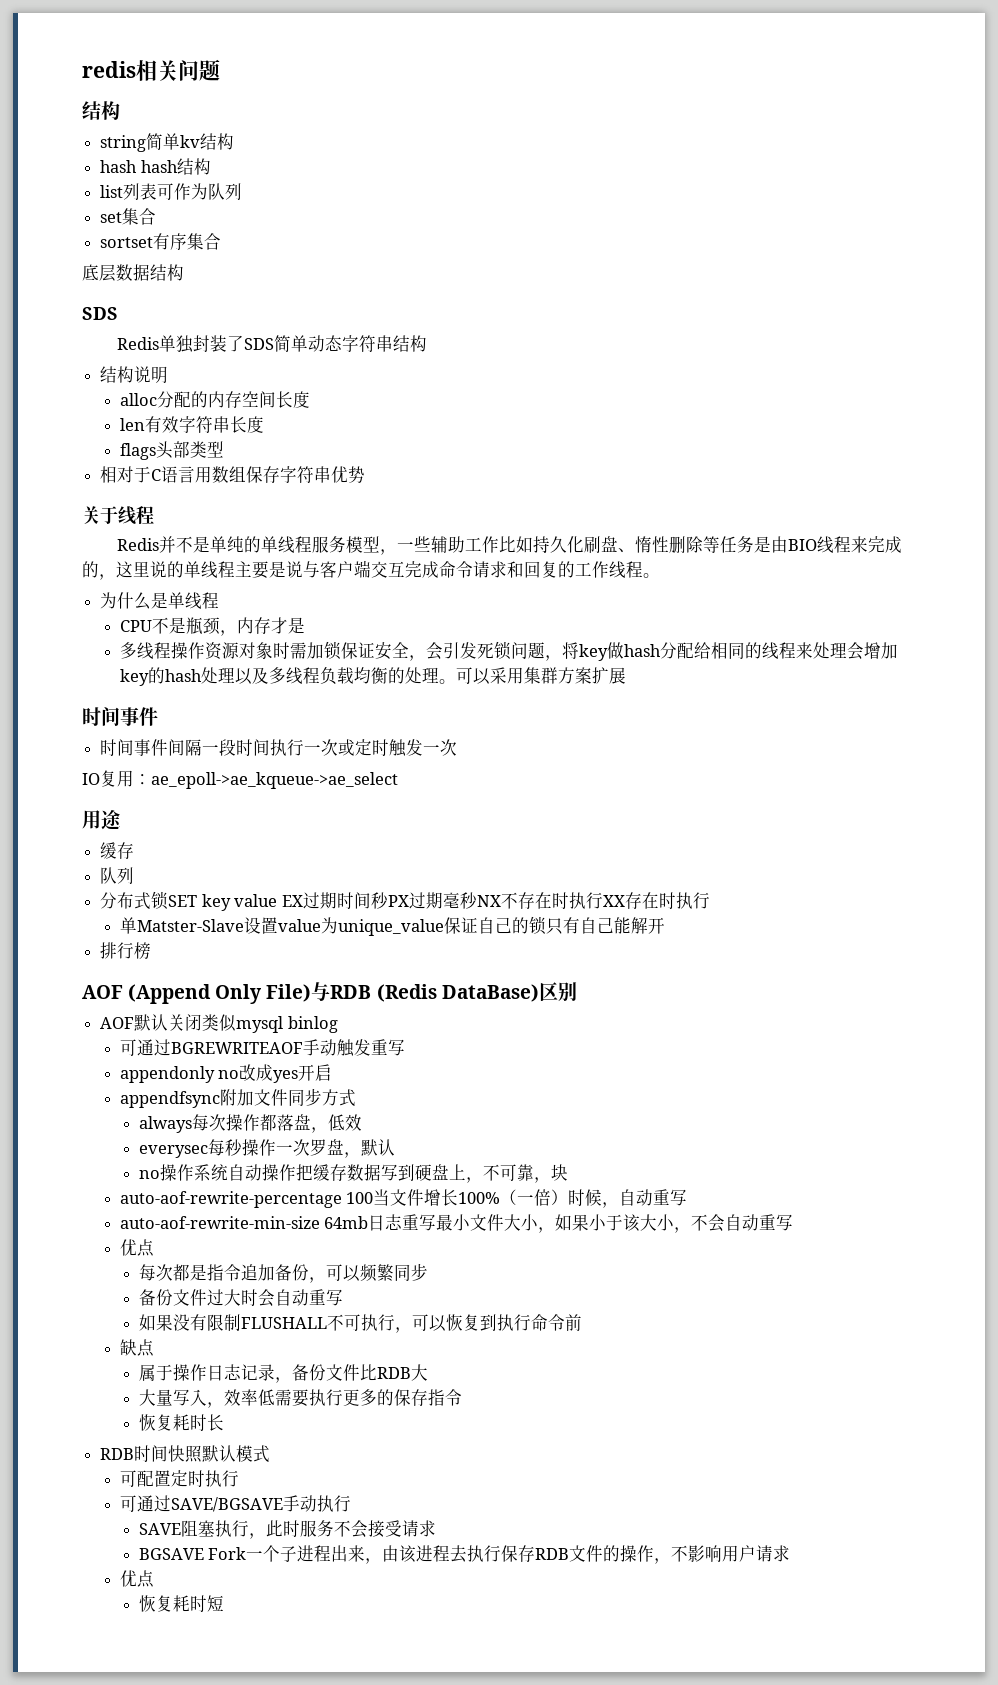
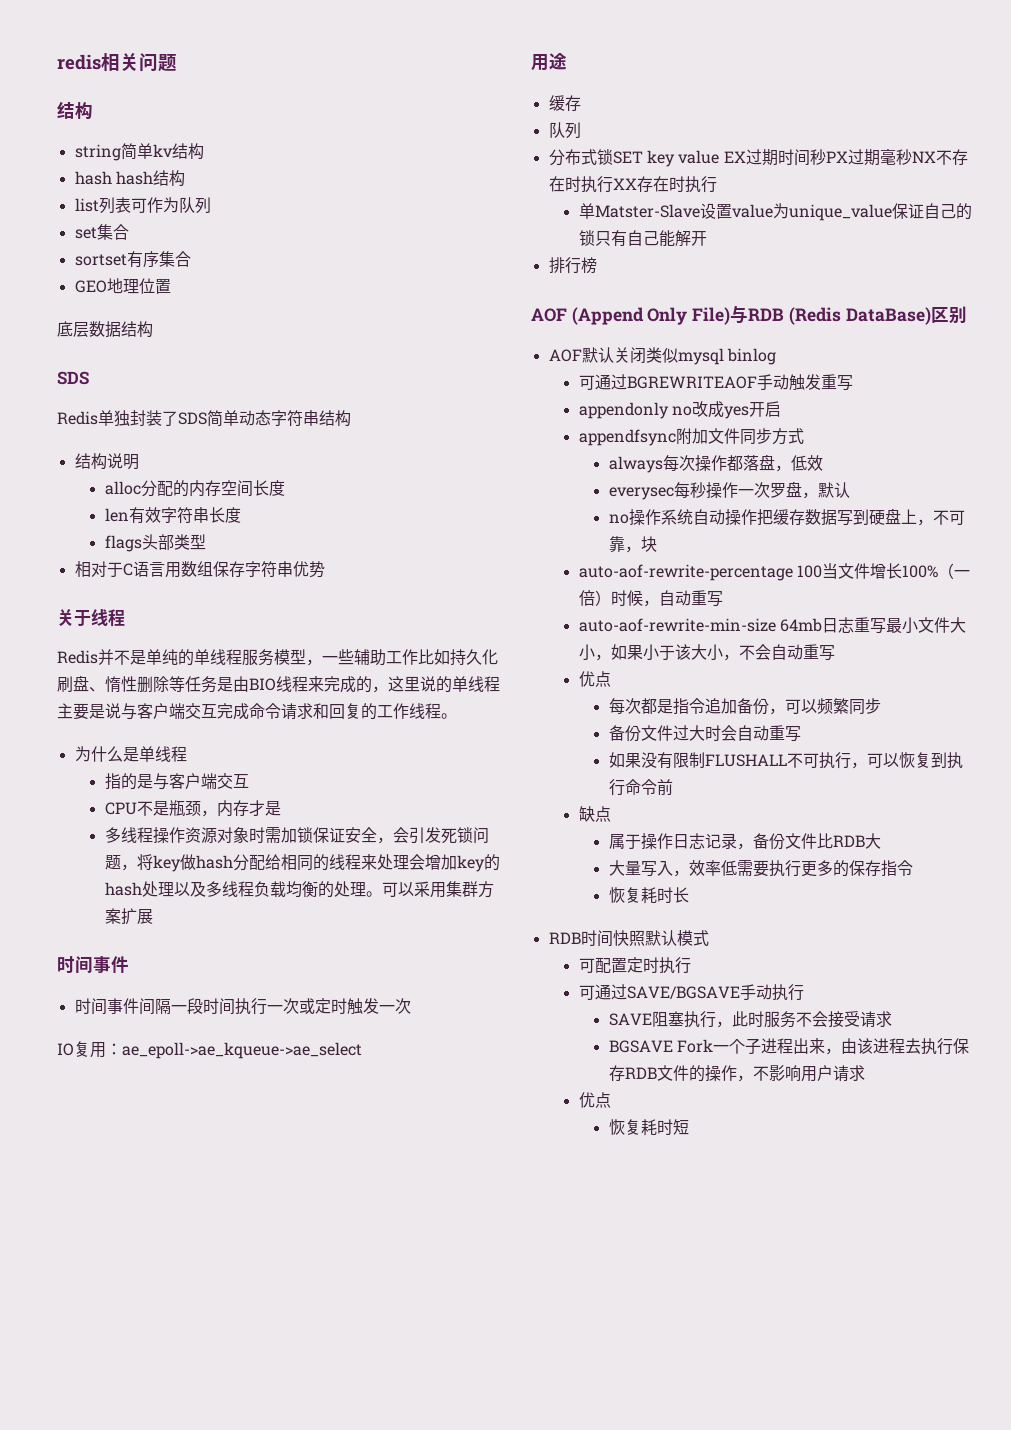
(222, 241) none -> [74,278,171,294] // GEO地理位置
(220, 600) none -> [104,773,249,790] // 指的是与客户端交互

